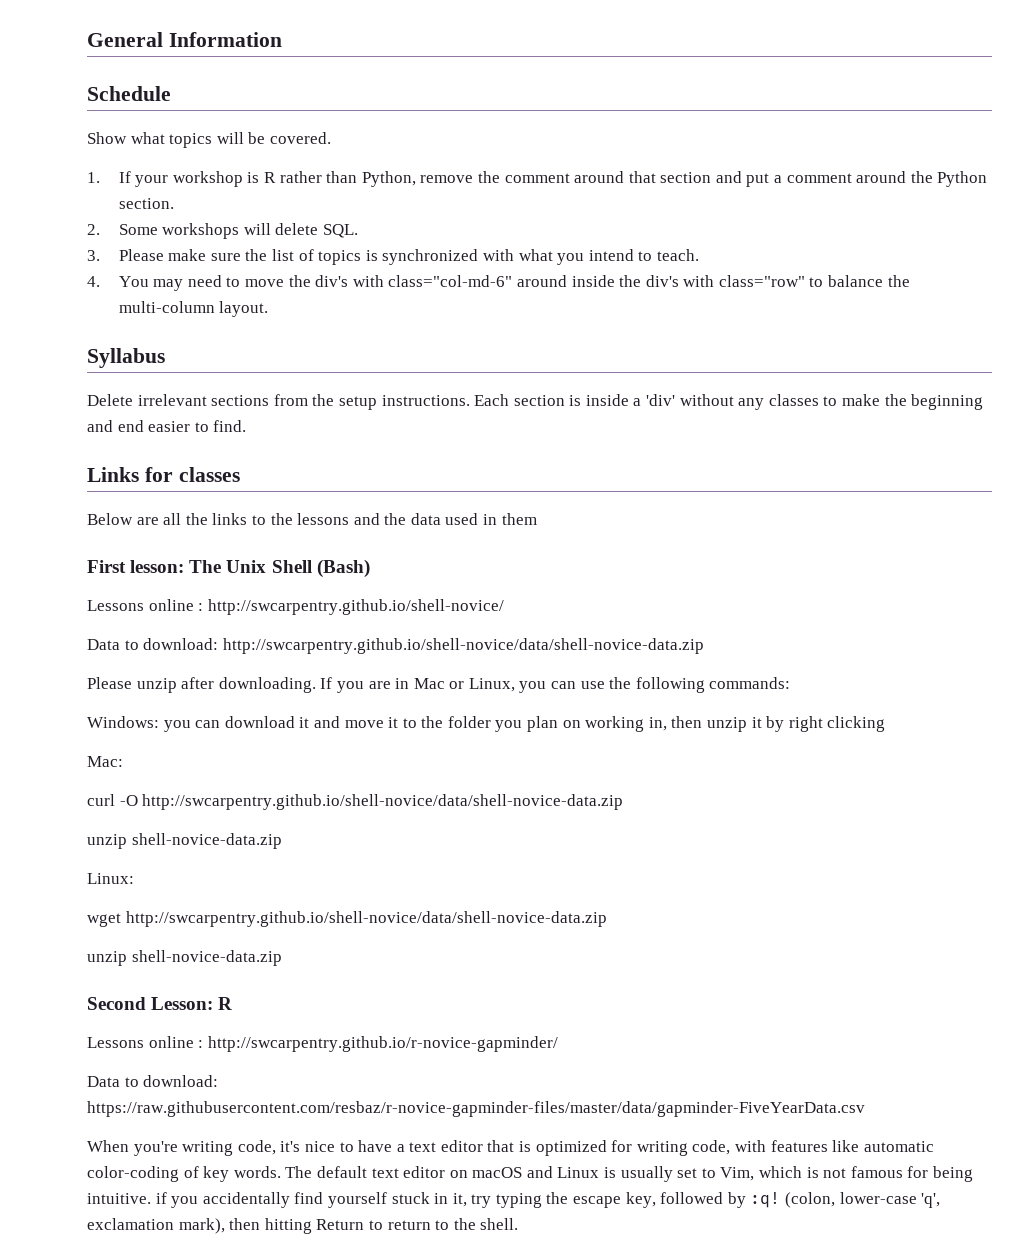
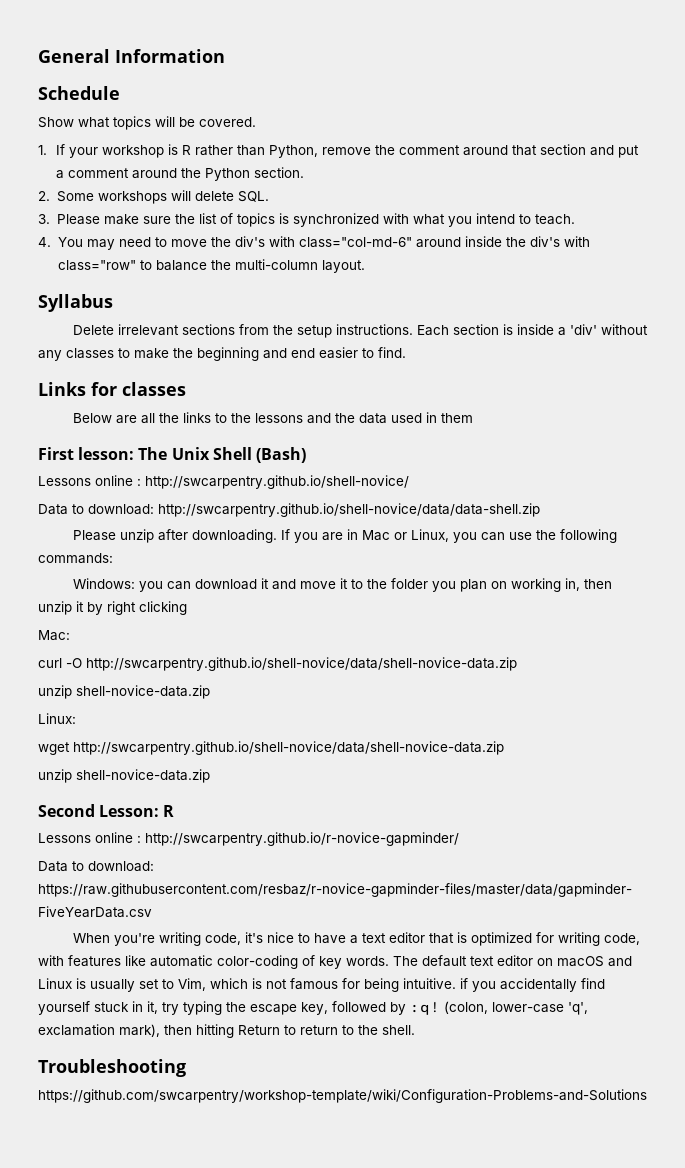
[222,638,704,654] http://swcarpentry.github.io/shell-novice/data/shell-novice-data.zip -> [158,503,540,517] http://swcarpentry.github.io/shell-novice/data/data-shell.zip
(519, 1224) none -> [38,1059,186,1077] [38,1089,647,1103] // Troubleshooting // https://github.com/swcarpentry/workshop-template/wiki/Configuration-Problems-and-Solutions

